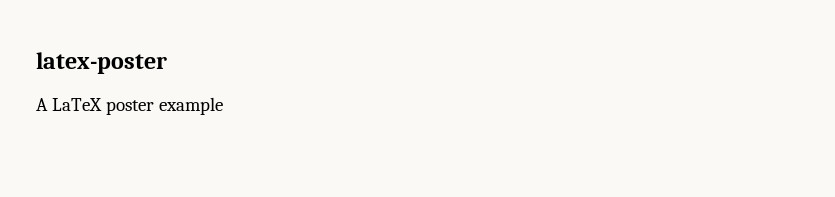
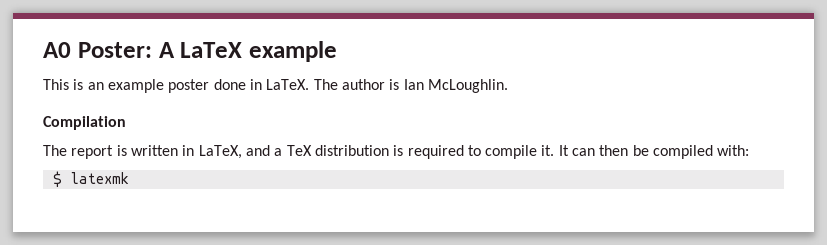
[36,52,167,74] [36,97,224,115] latex-poster // A LaTeX poster example -> [43,41,337,62] [43,79,508,93] [43,116,126,130] [43,145,750,159] [52,171,129,187] A0 Poster: A LaTeX example // This is an example poster done in LaTeX. The author is Ian McLoughlin. // Compilation // The report is written in LaTeX, and a TeX distribution is required to compile it. It can then be compiled with: // $ latexmk

